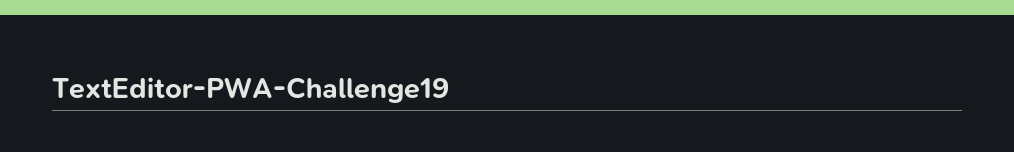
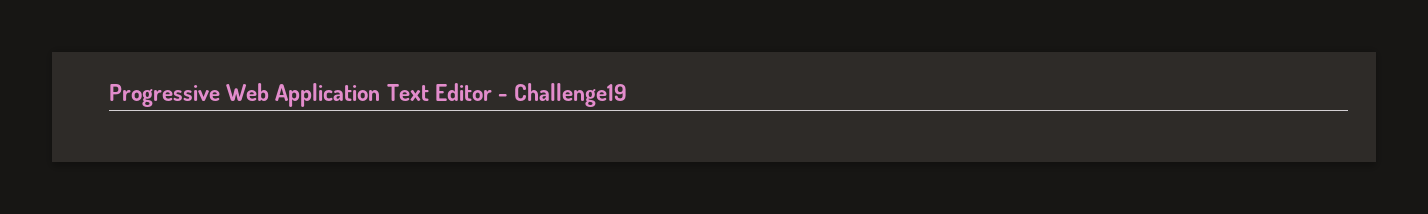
[52,77,449,103] TextEditor-PWA-Challenge19 -> [109,83,628,107] Progressive Web Application Text Editor - Challenge19

